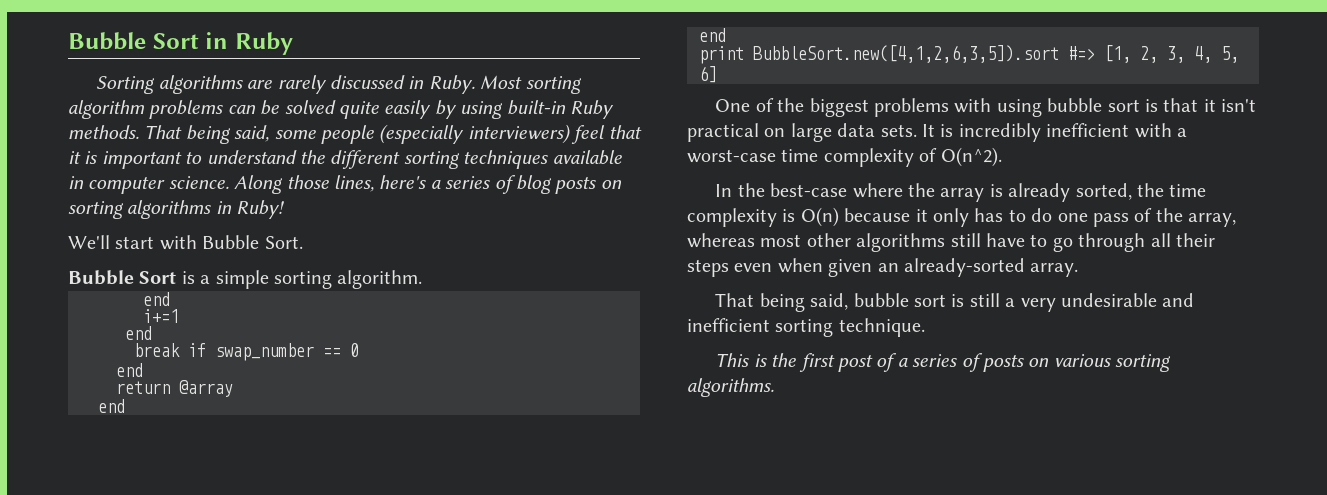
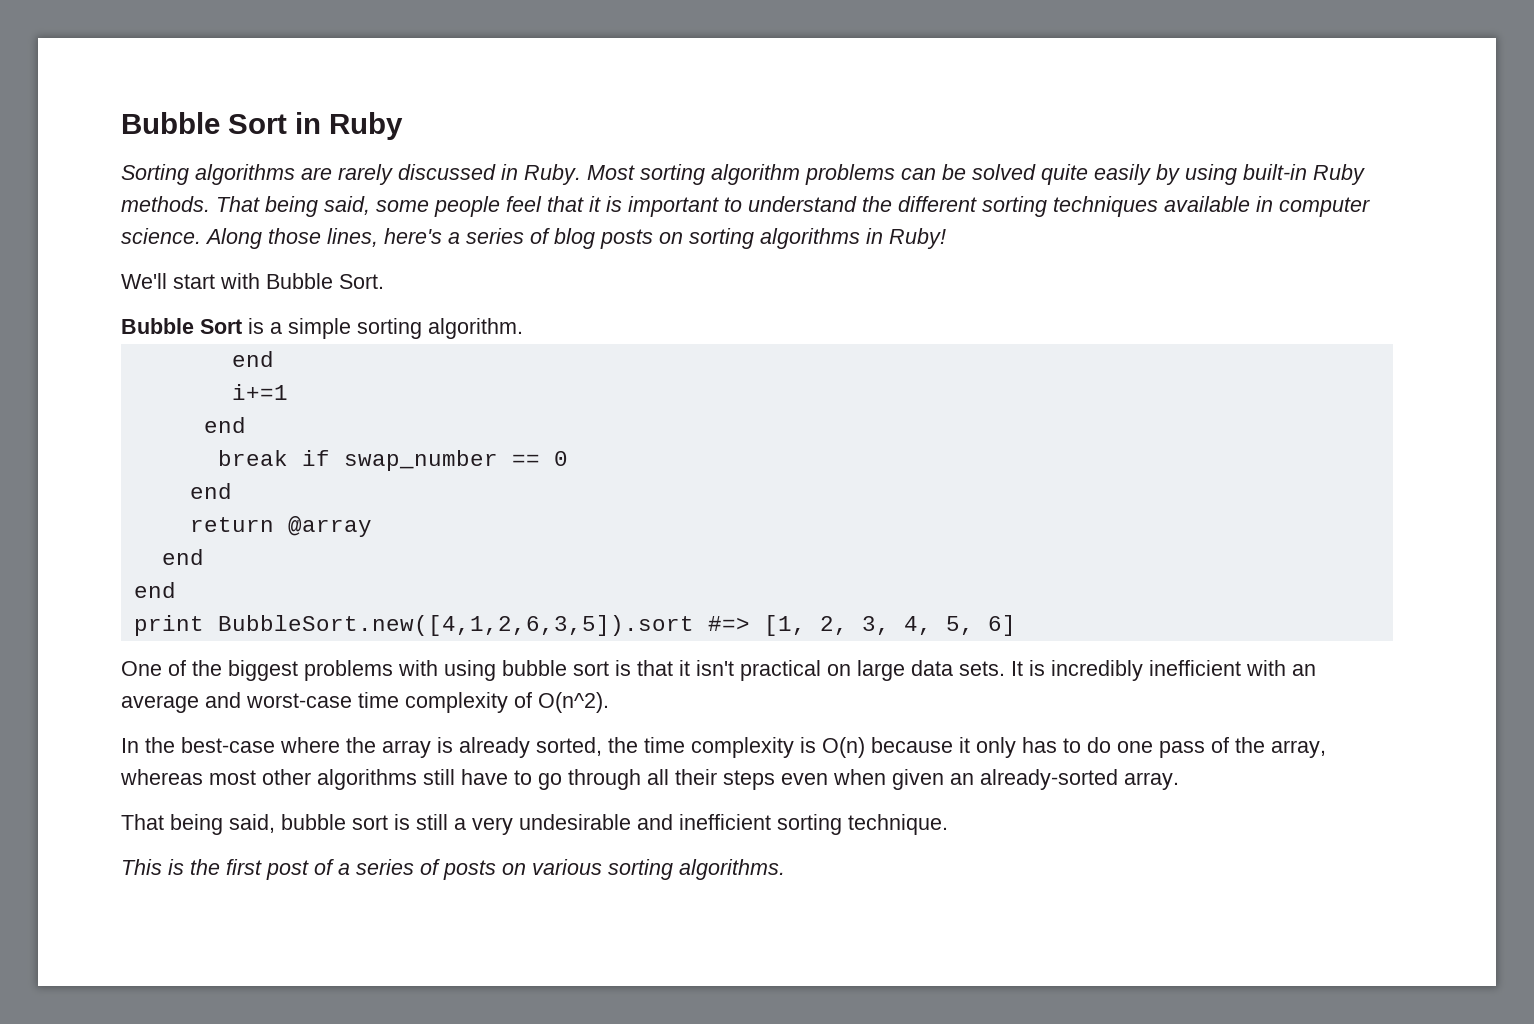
[379,124,571,144] (especially interviewers) -> (500, 206) none
[1177,128,1187,137] a -> [1292,664,1316,676] [121,692,241,713] an average and

